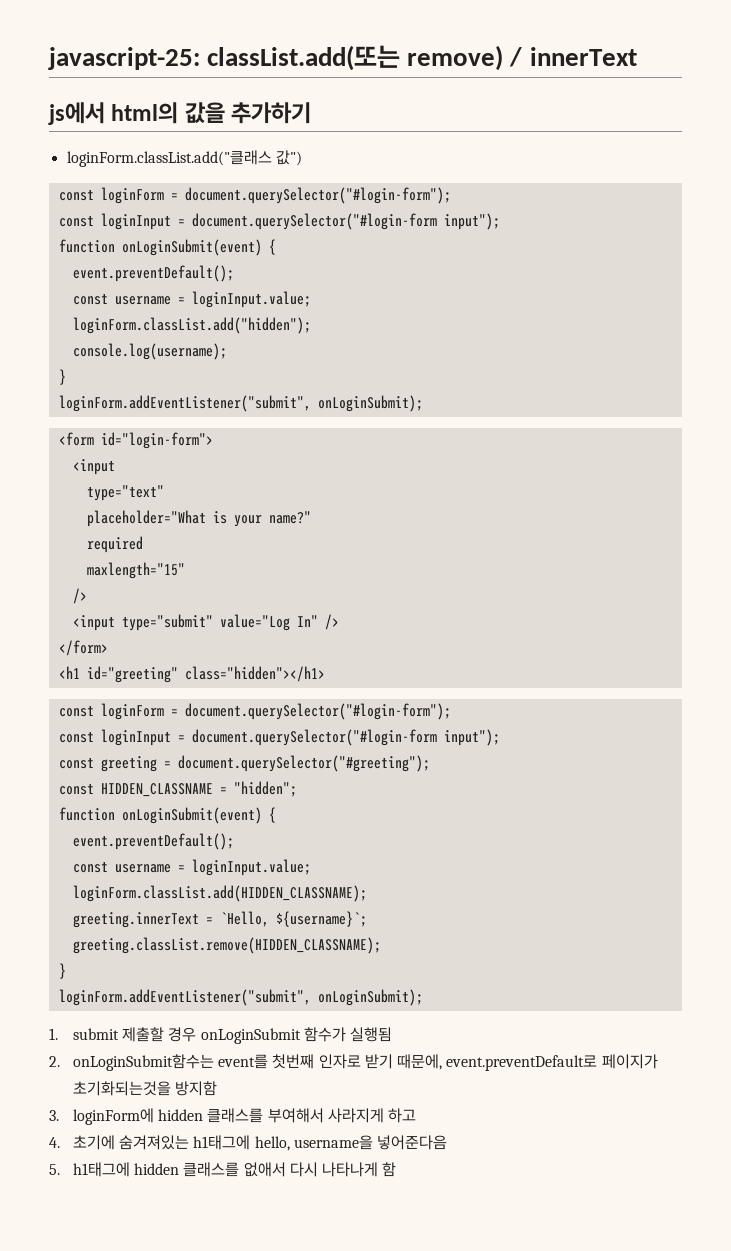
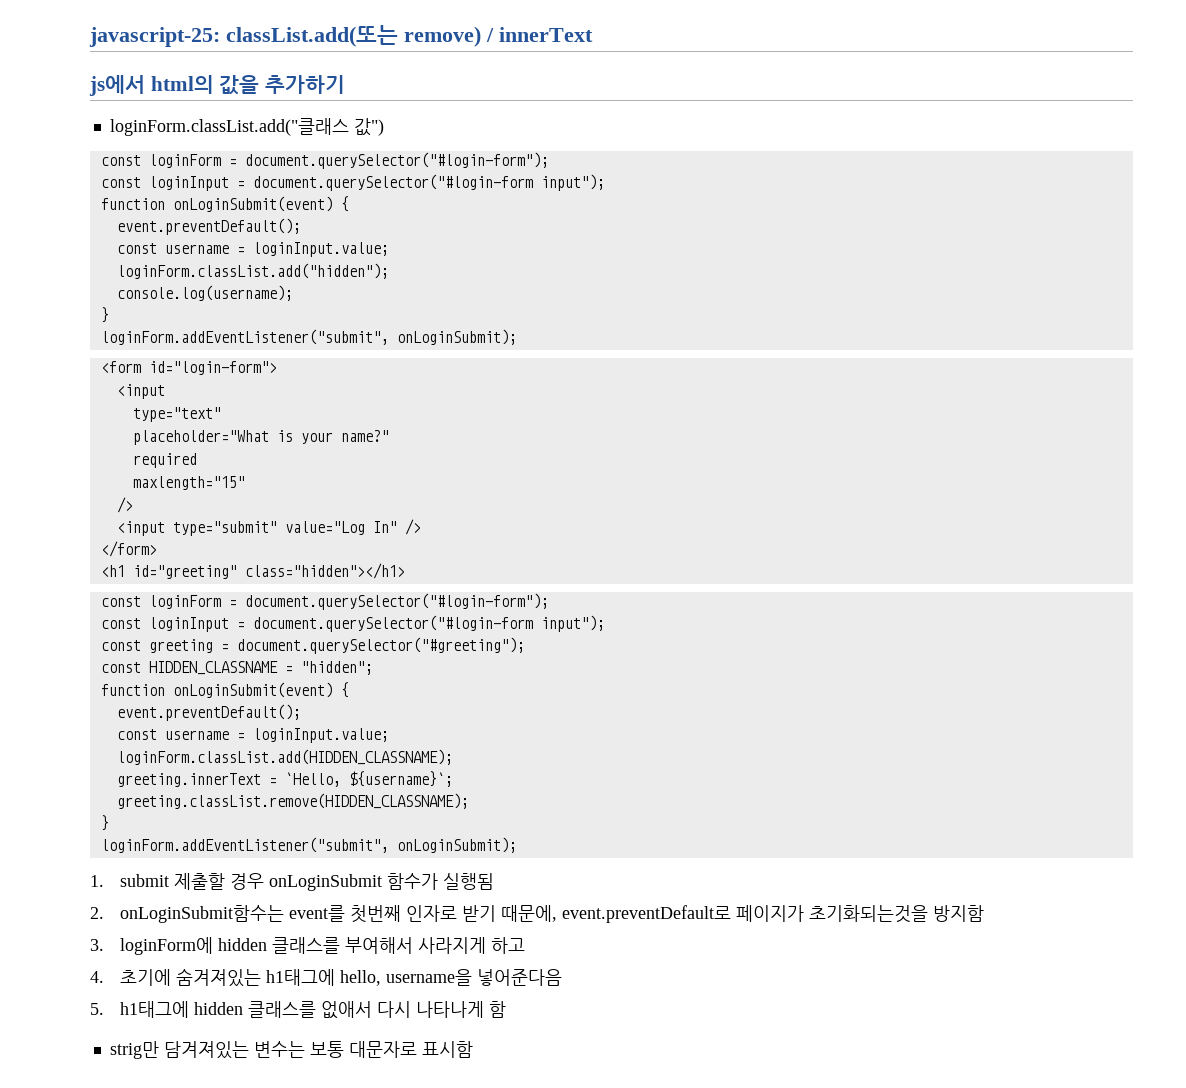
(397, 1169) none -> [109,1041,473,1059] // strig만 담겨져있는 변수는 보통 대문자로 표시함

